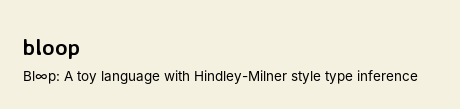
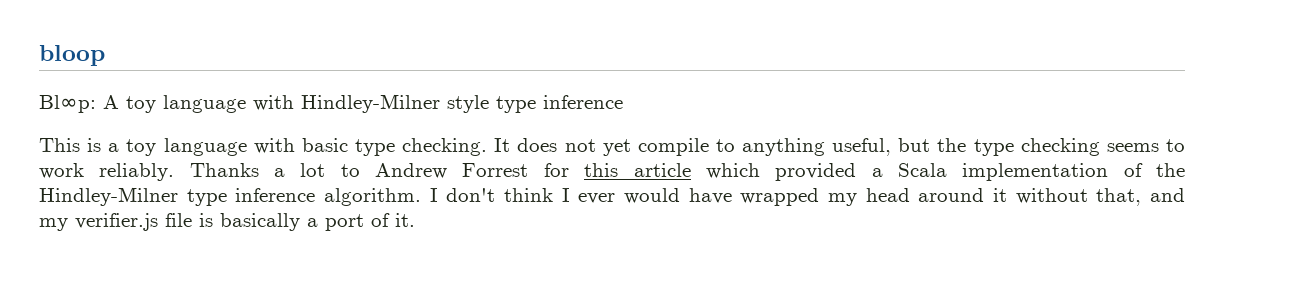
(418, 75) none -> [39,138,1185,156] [39,163,1185,181] [39,187,1185,206] [39,213,415,231] // This is a toy language with basic type checking. It does not yet compile to anything useful, but the type checking seems to work reliably. Thanks a lot to Andrew Forrest for this article which provided a Scala implementation of the Hindley-Milner type inference algorithm. I don't think I ever would have wrapped my head around it without that, and my verifier.js file is basically a port of it.

